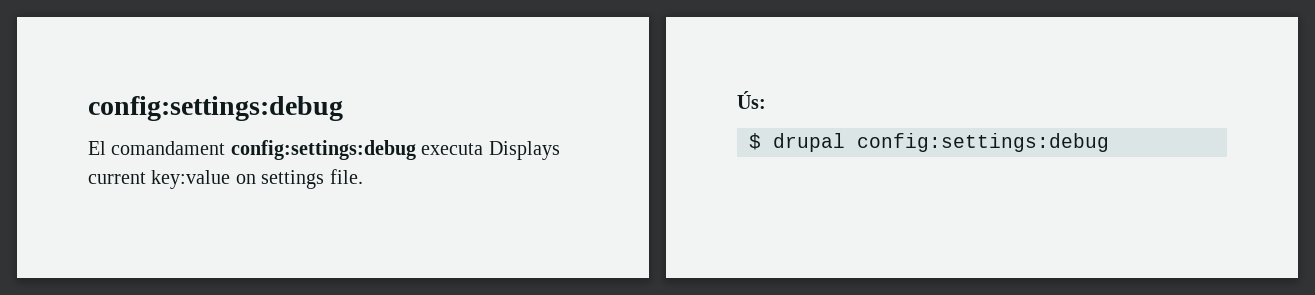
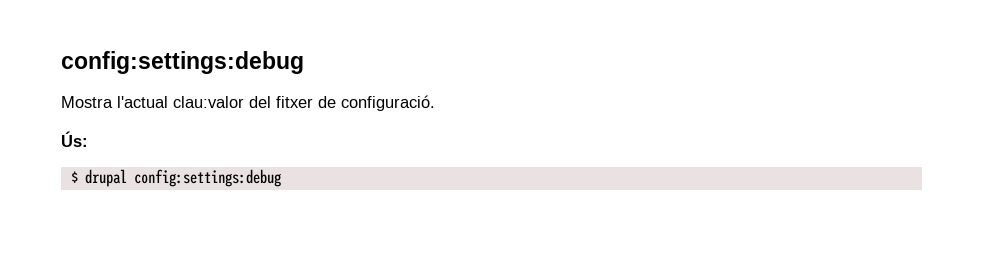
[88,140,560,160] [88,169,363,189] El comandament config:settings:debug executa Displays current key:value on settings file. -> [61,95,435,111] Mostra l'actual clau:valor del fitxer de configuració.

